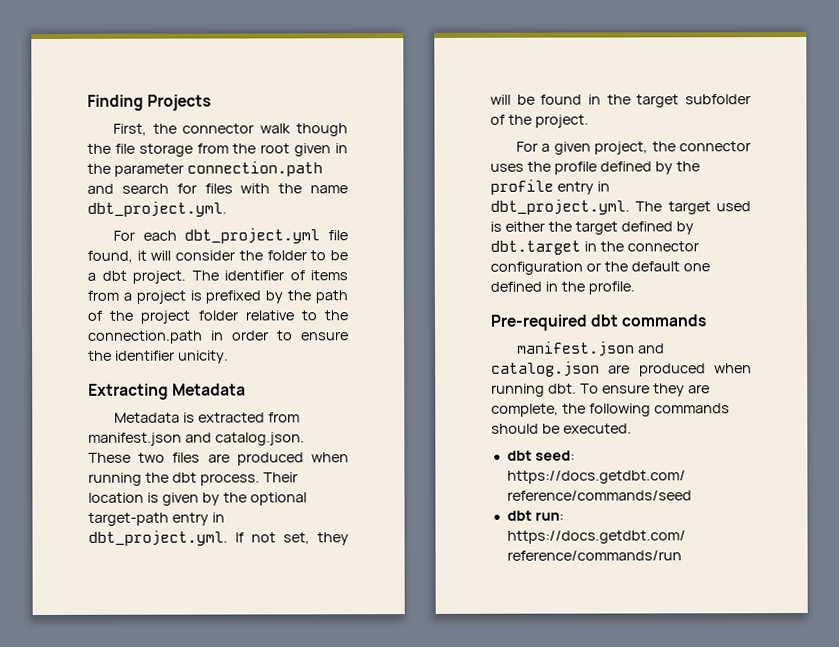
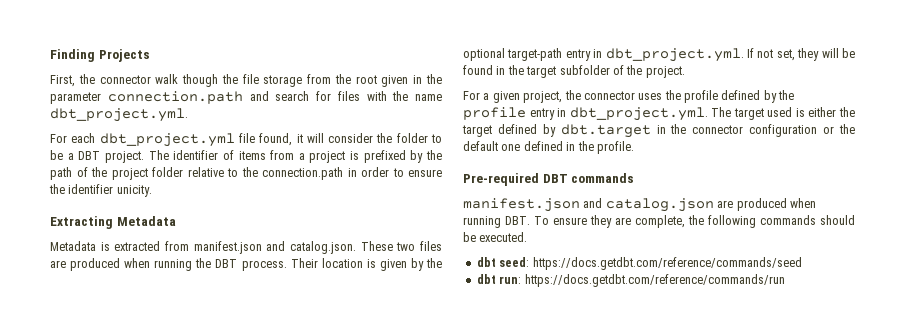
[101,270,127,281] dbt -> [78,151,101,160] DBT
[171,472,197,483] dbt -> [215,259,238,268] DBT
[590,314,620,327] dbt -> [542,174,568,183] DBT
[547,383,577,394] dbt. -> [505,216,530,225] DBT.

